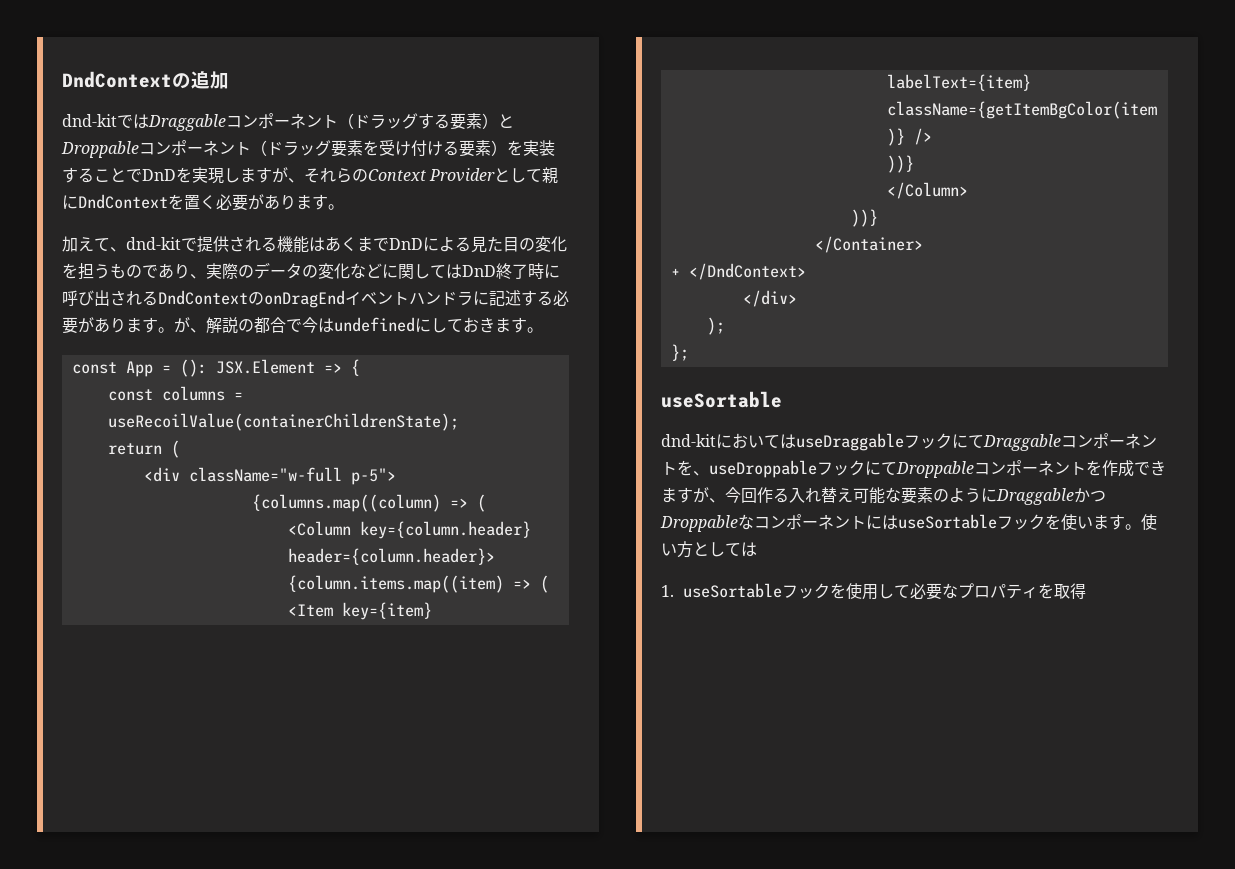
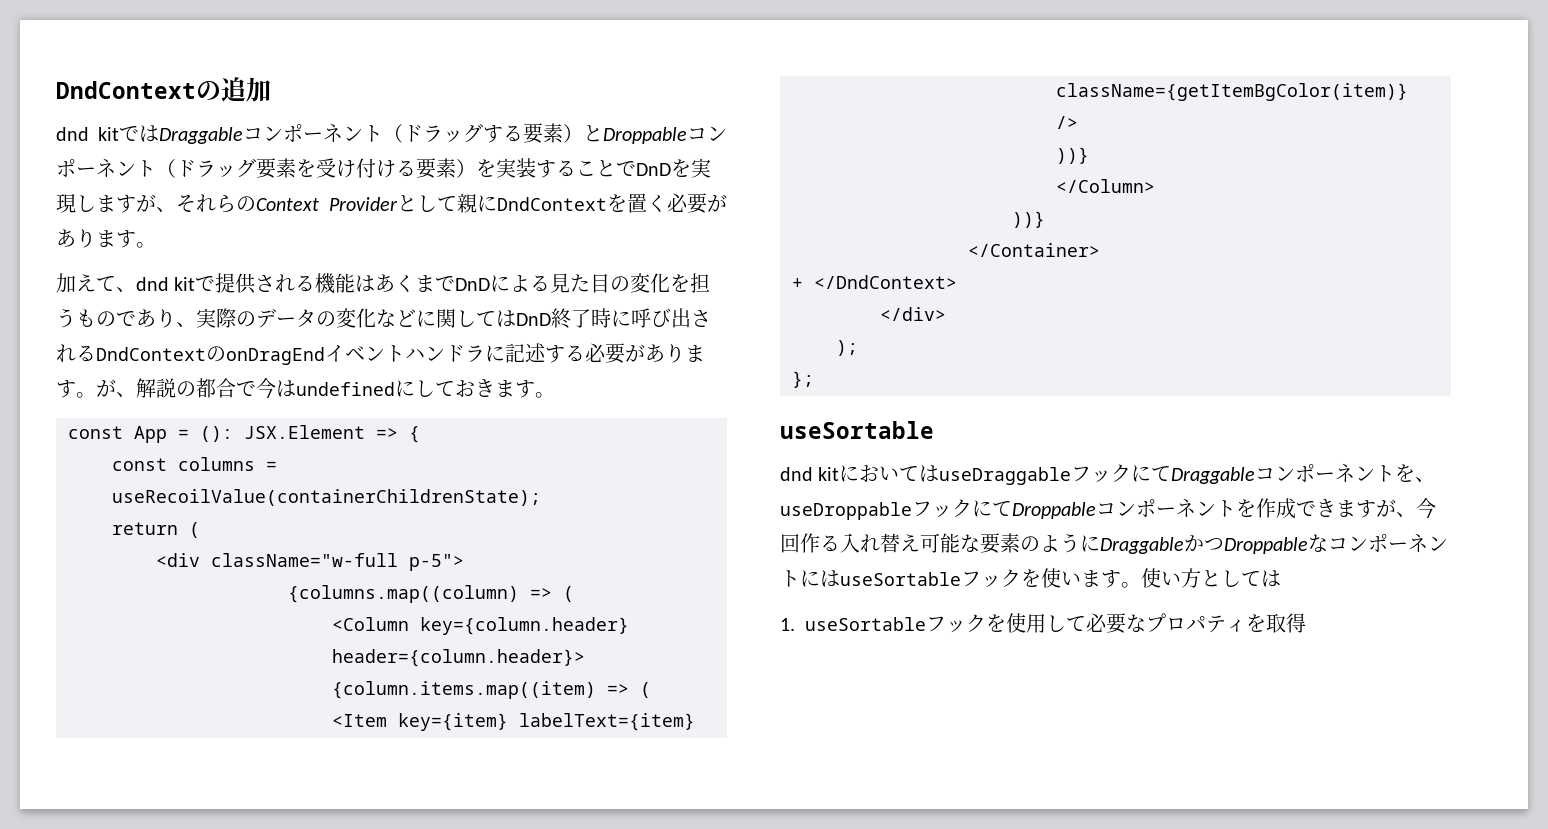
[62,114,117,127] dnd-kit -> [56,127,120,141] dnd kit
[126,237,181,250] dnd-kit -> [136,277,196,291] dnd kit
[661,434,716,447] dnd-kit -> [780,467,840,481] dnd kit

